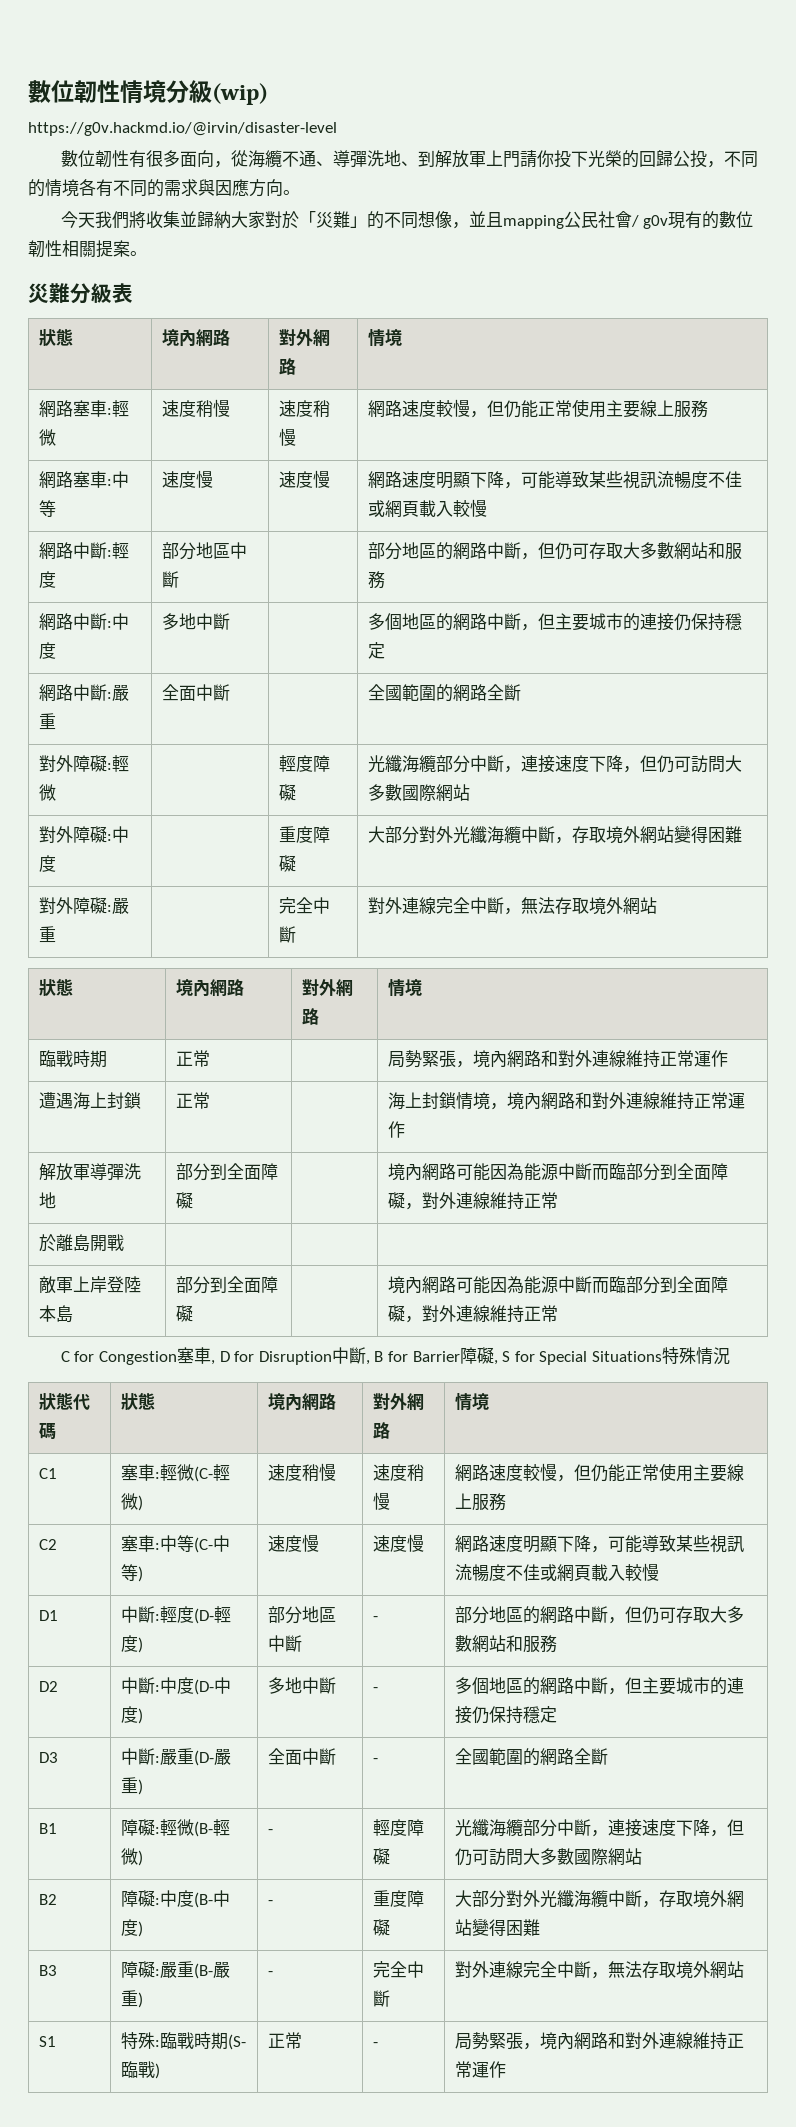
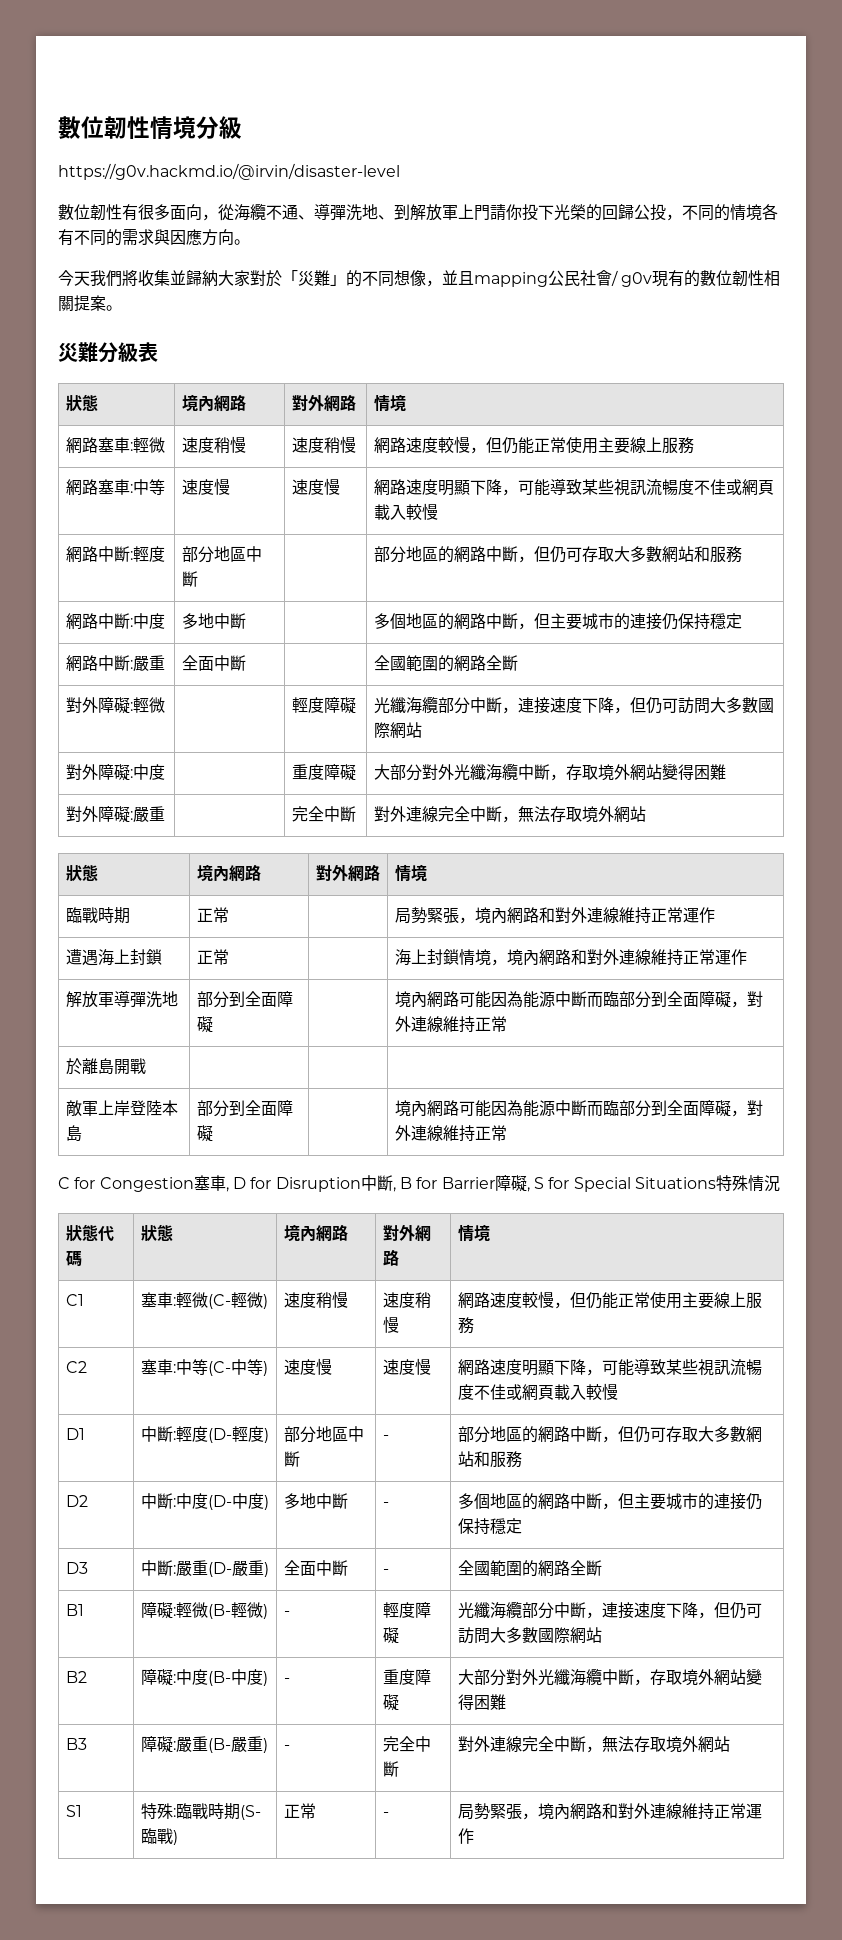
[212,83,268,105] (wip) -> (242, 127) none

